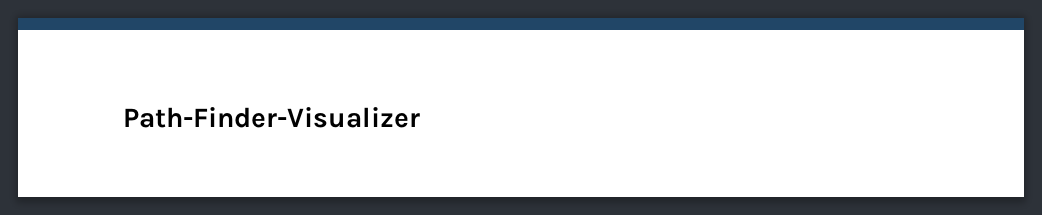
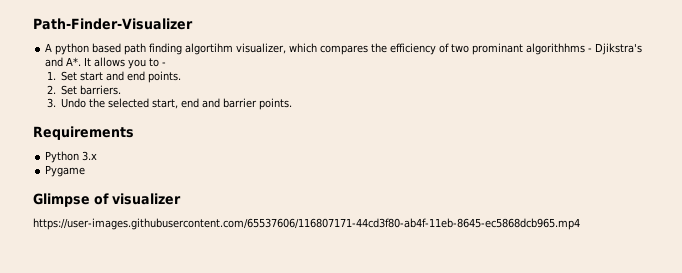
(420, 117) none -> [45,43,643,55] [45,57,167,69] [46,71,182,83] [46,85,122,95] [46,98,293,110] [33,126,134,140] [45,151,98,163] [45,165,86,177] [33,193,181,207] [33,218,580,230] // A python based path finding algortihm visualizer, which compares the efficiency of two prominant algorithhms - Djikstra's and A*. It allows you to - // 1. Set start and end points. // 2. Set barriers. // 3. Undo the selected start, end and barrier points. // Requirements // Python 3.x // Pygame // Glimpse of visualizer // https://user-images.githubusercontent.com/65537606/116807171-44cd3f80-ab4f-11eb-8645-ec5868dcb965.mp4

